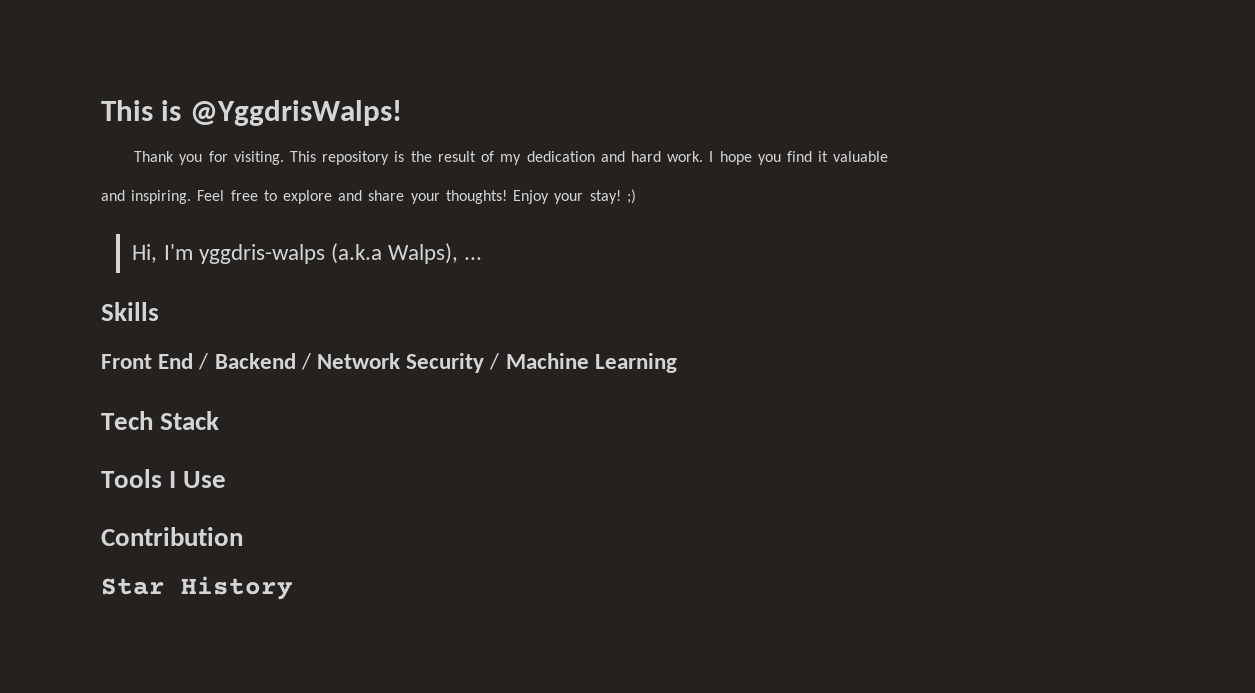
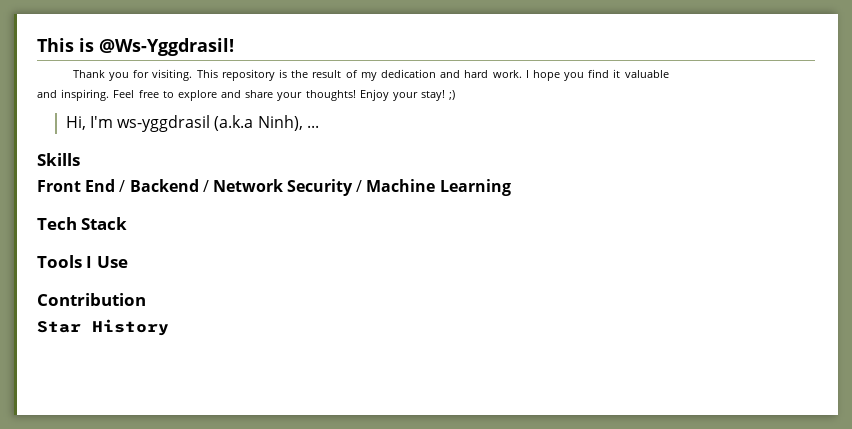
[189,100,402,126] @YggdrisWalps! -> [99,38,234,56] @Ws-Yggdrasil!
[198,243,459,264] yggdris-walps (a.k.a Walps), -> [117,115,303,132] ws-yggdrasil (a.k.a Ninh),

